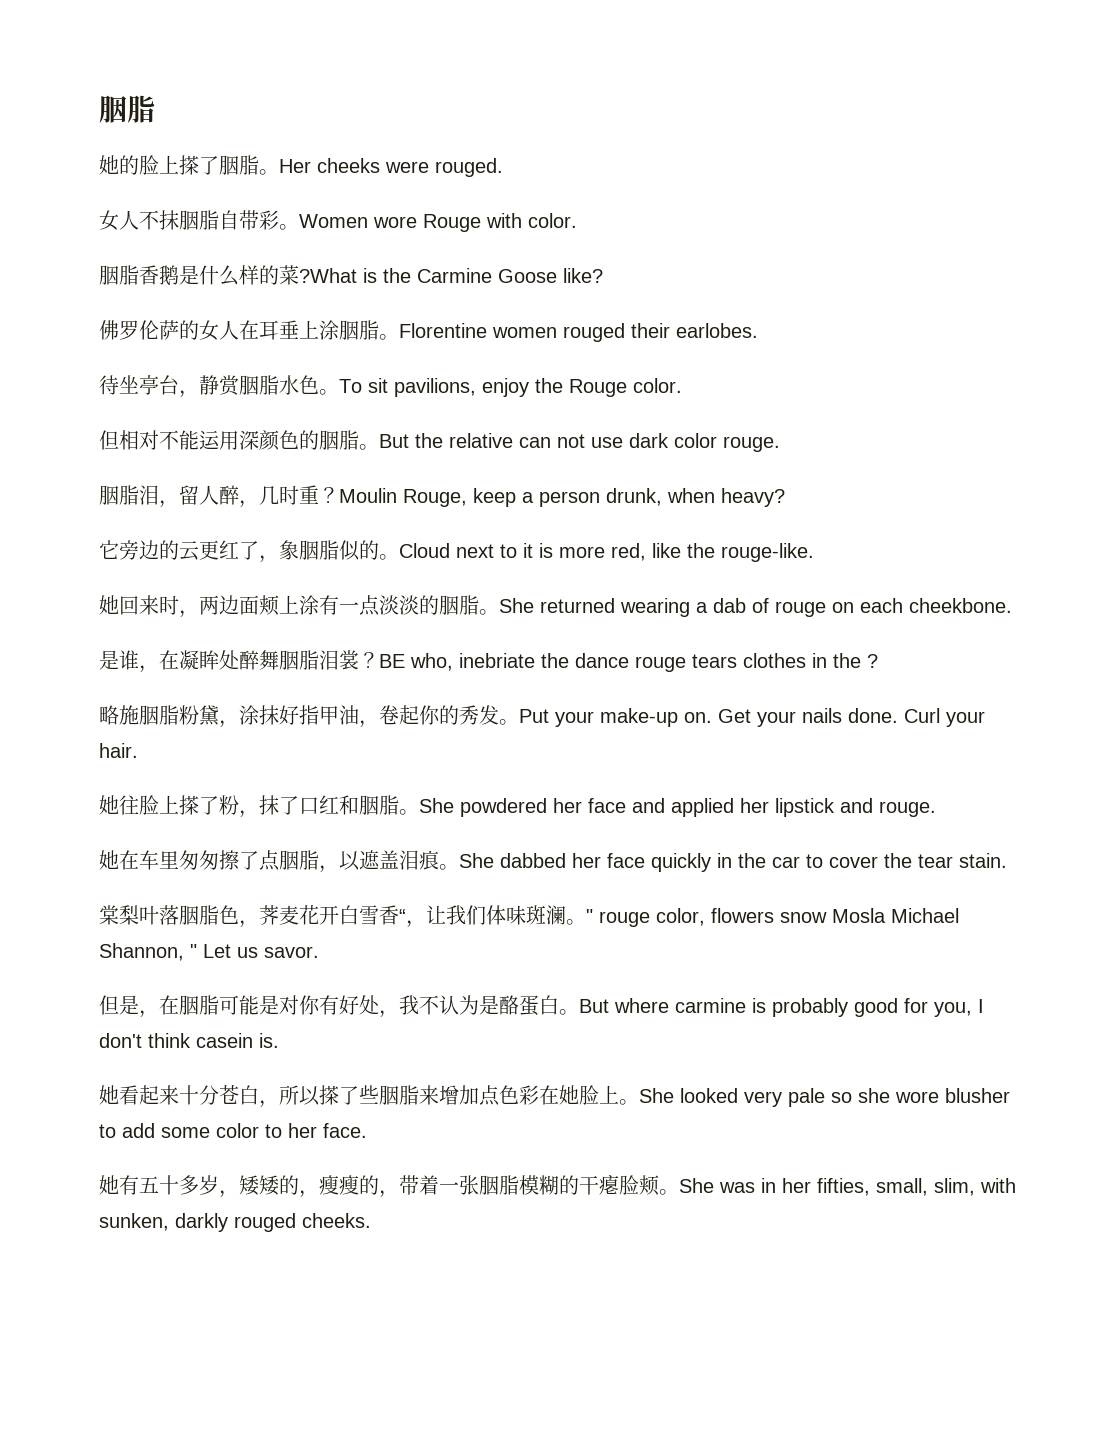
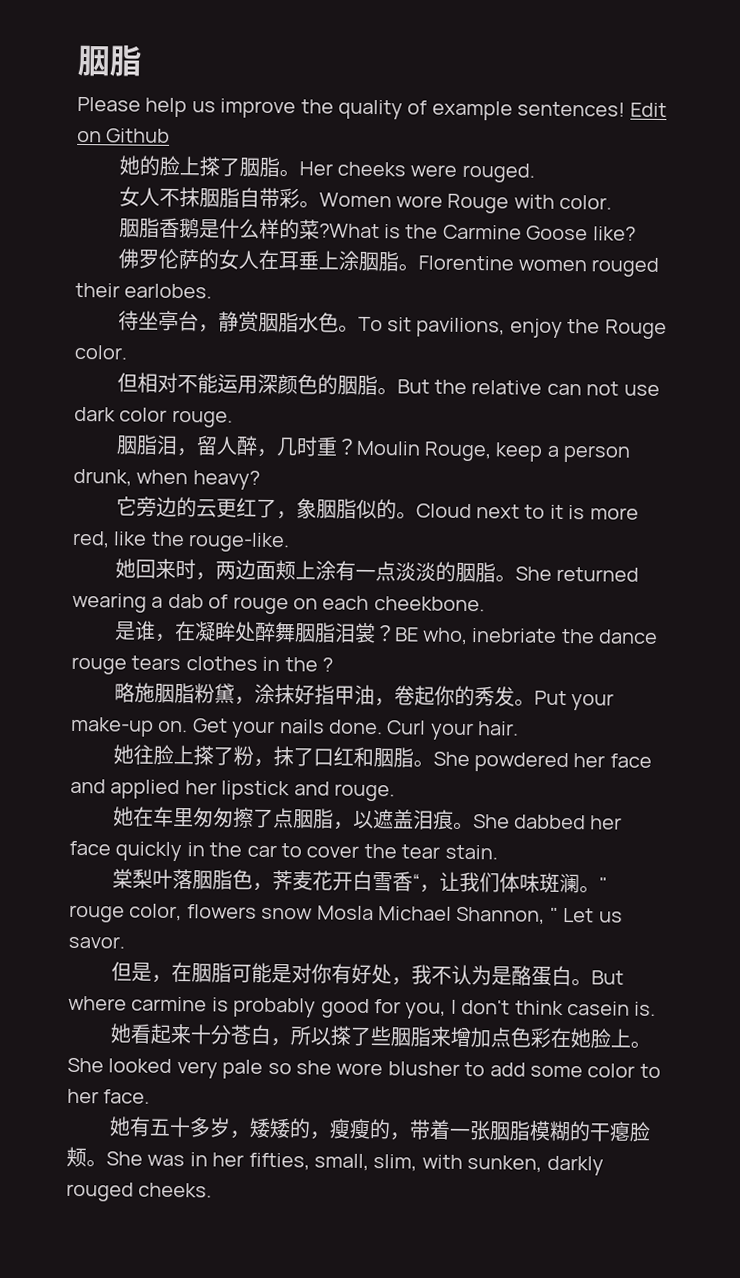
[99,95,155,123] 胭脂 -> [77,44,143,77] [77,96,667,121] [77,128,171,143] 胭脂 // Please help us improve the quality of example sentences! Edit on Github

